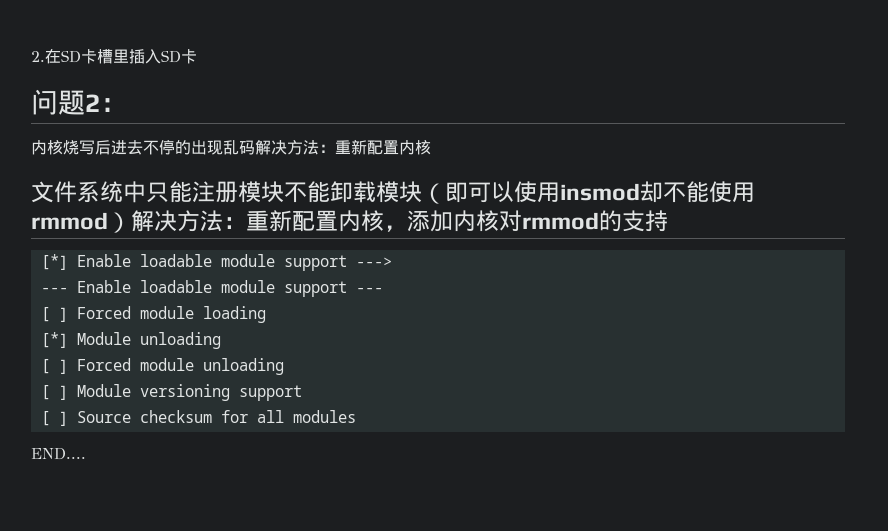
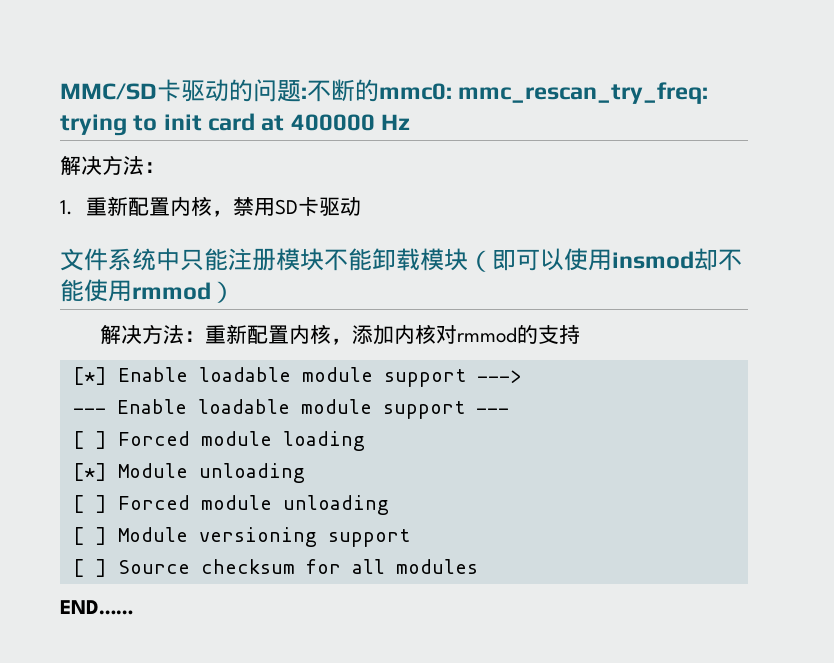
[31,49,197,64] [31,89,127,115] [31,139,431,155] 2.在SD卡槽里插入SD卡 // 问题2： // 内核烧写后进去不停的出现乱码解决方法：重新配置内核 -> [60,79,709,104] [60,113,411,136] [60,155,165,175] [60,196,362,217] MMC/SD卡驱动的问题:不断的mmc0: mmc_rescan_try_freq: trying to init card at 400000 Hz // 解决方法： // 1.重新配置内核，禁用SD卡驱动
(131, 222) none -> (235, 292) //
[31,447,86,460] END.... -> [60,600,133,615] END……

